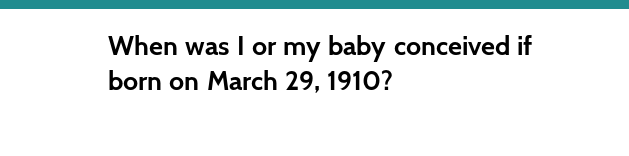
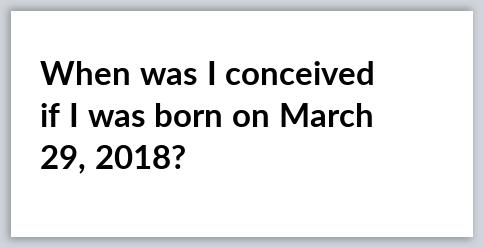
[251,35,533,62] or my baby conceived if -> [225,61,376,85] [40,103,146,127] conceived if I was
[327,70,394,90] 1910? -> [94,145,186,169] 2018?

